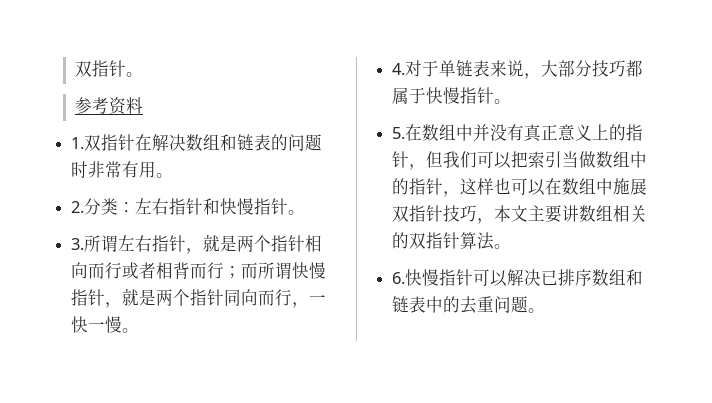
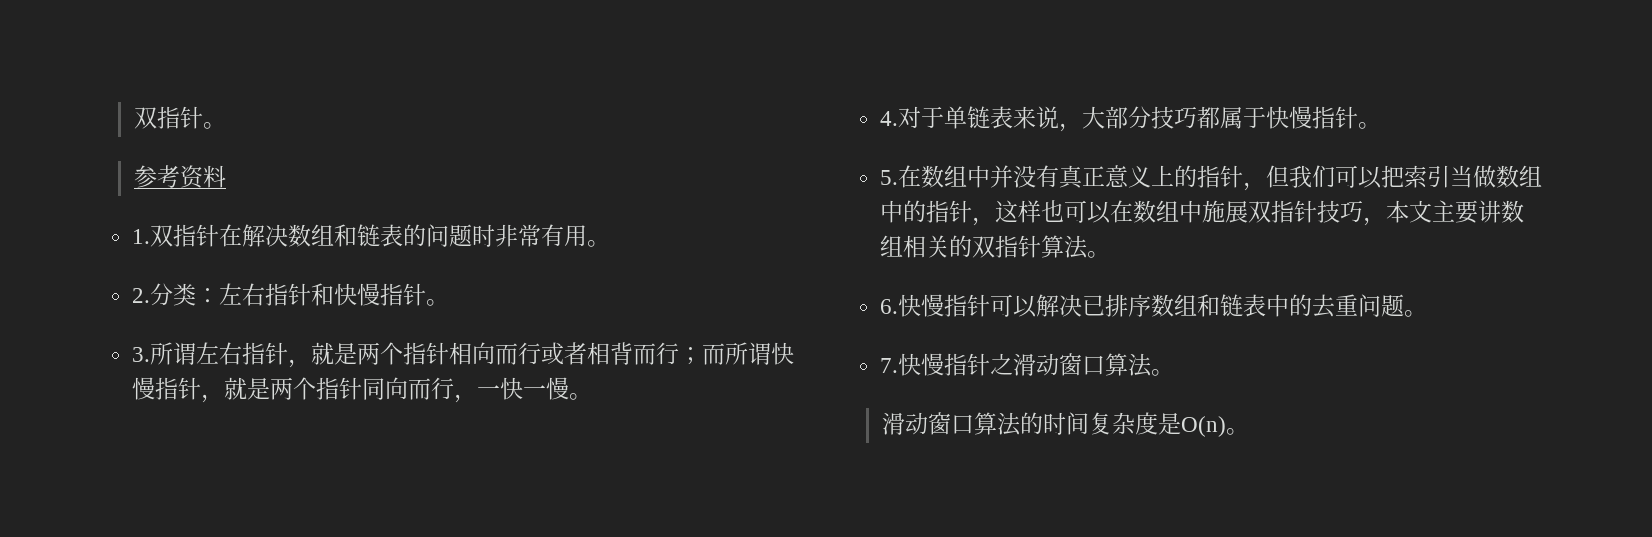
(546, 310) none -> [880,353,1175,377] [881,412,1249,437] // 7.快慢指针之滑动窗口算法。 // 滑动窗口算法的时间复杂度是O(n)。

